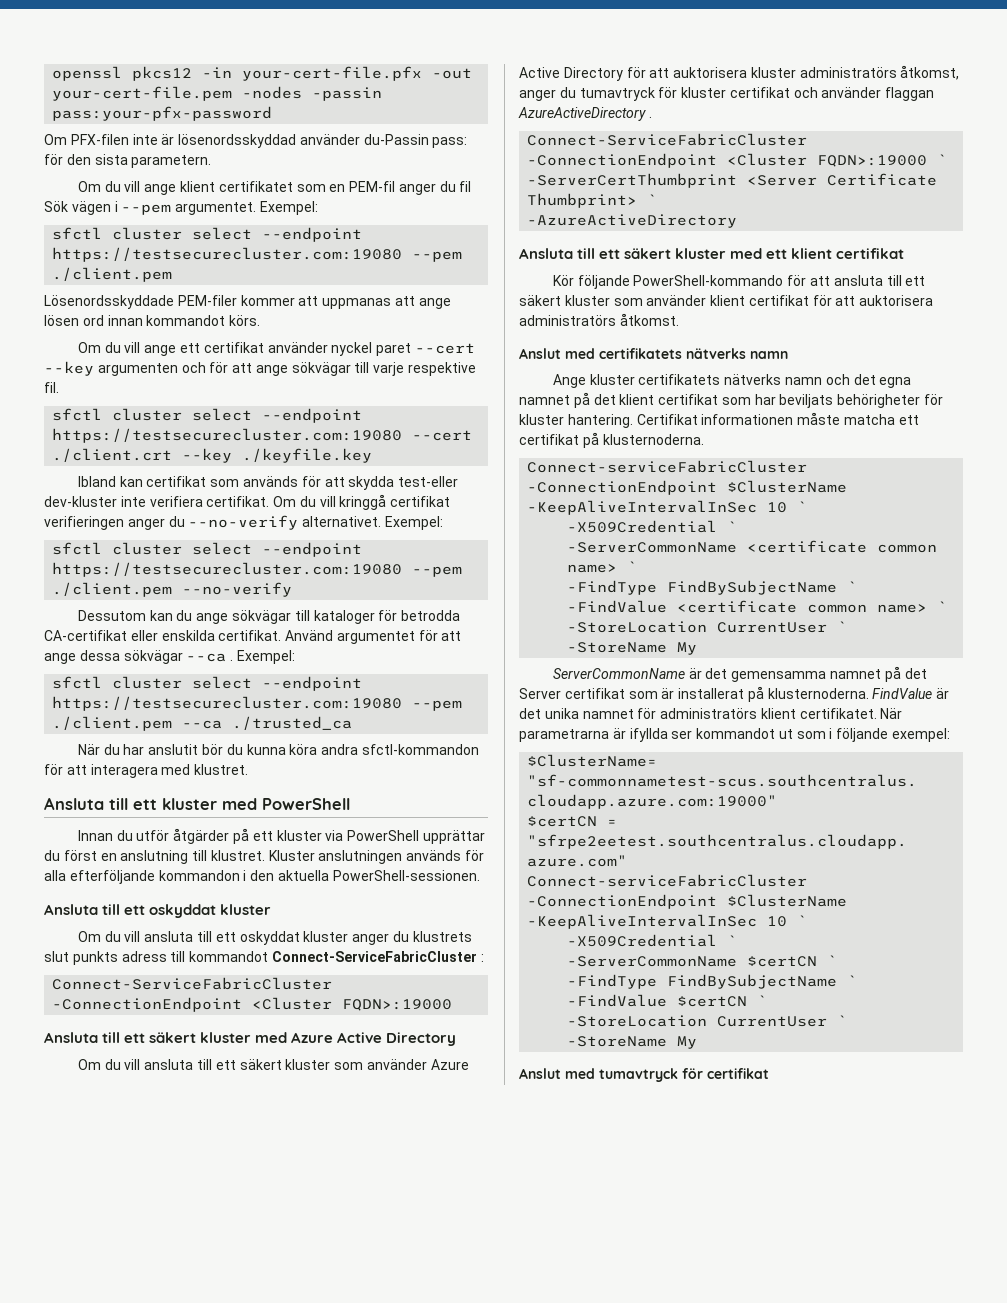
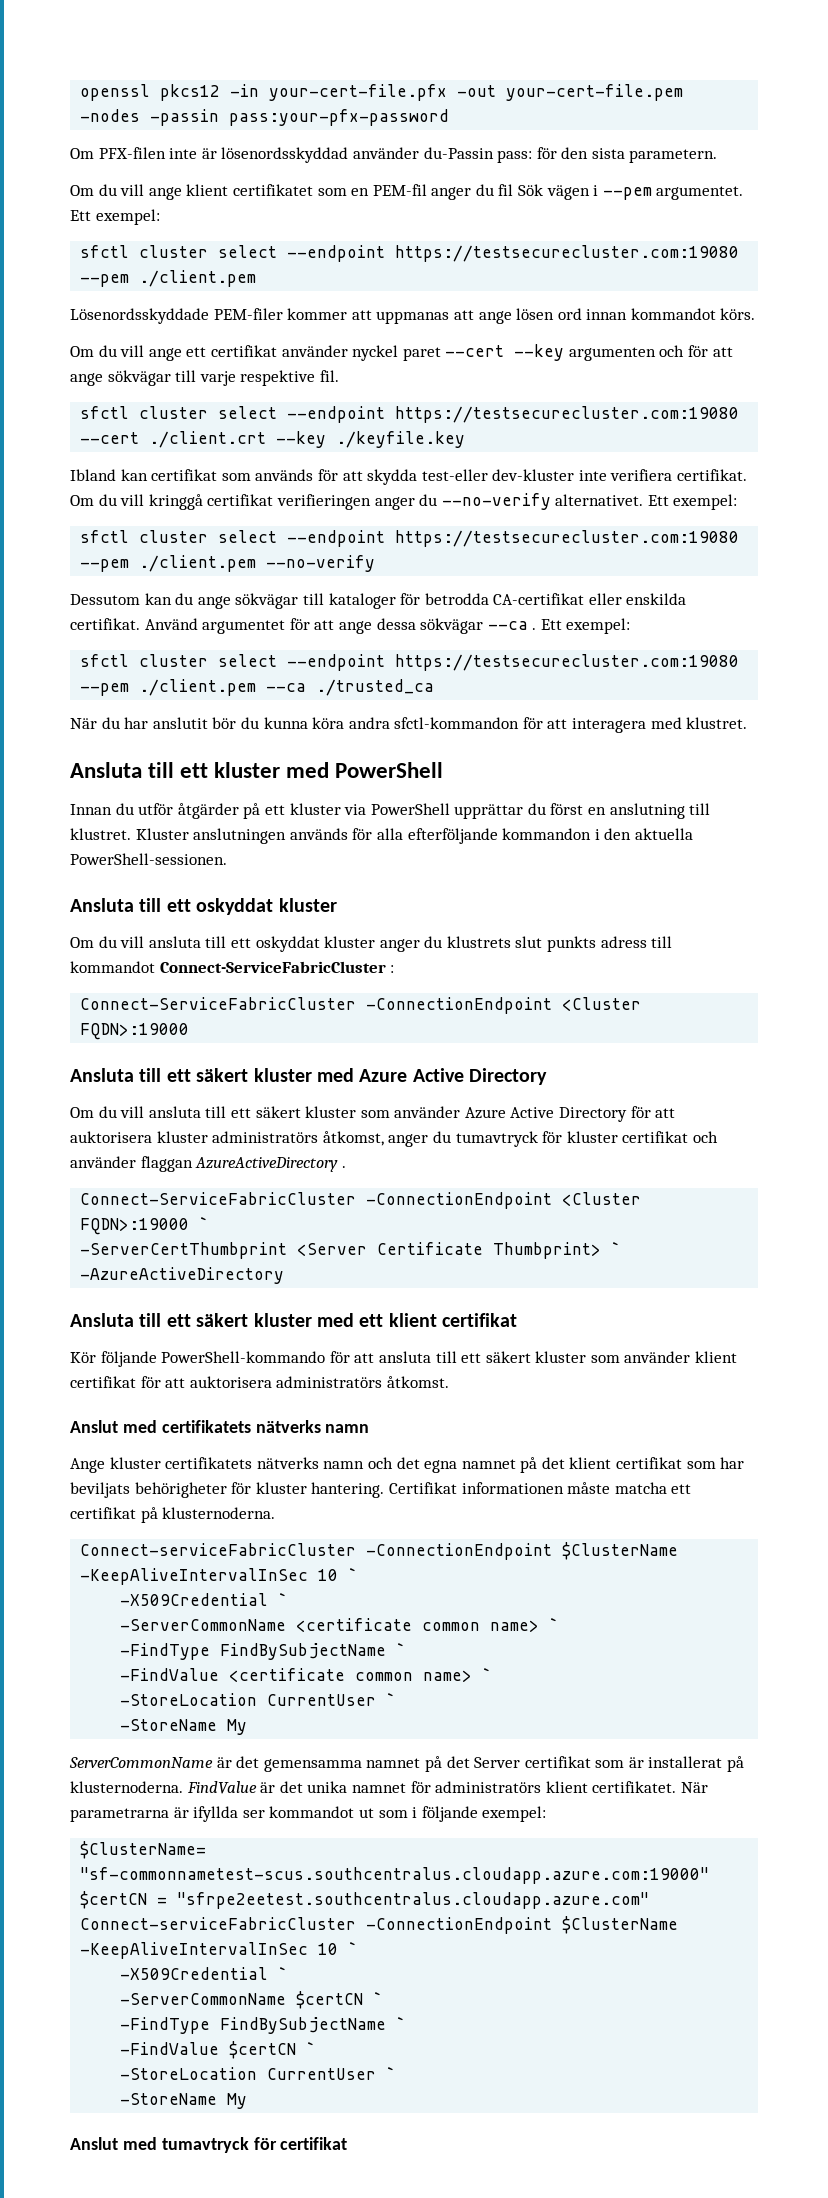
[259,201,318,215] Exempel: -> [70,209,160,225] Ett exempel:
[384,516,443,530] Exempel: -> [647,494,738,510] Ett exempel:
[236,650,295,664] Exempel: -> [540,618,631,634] Ett exempel:

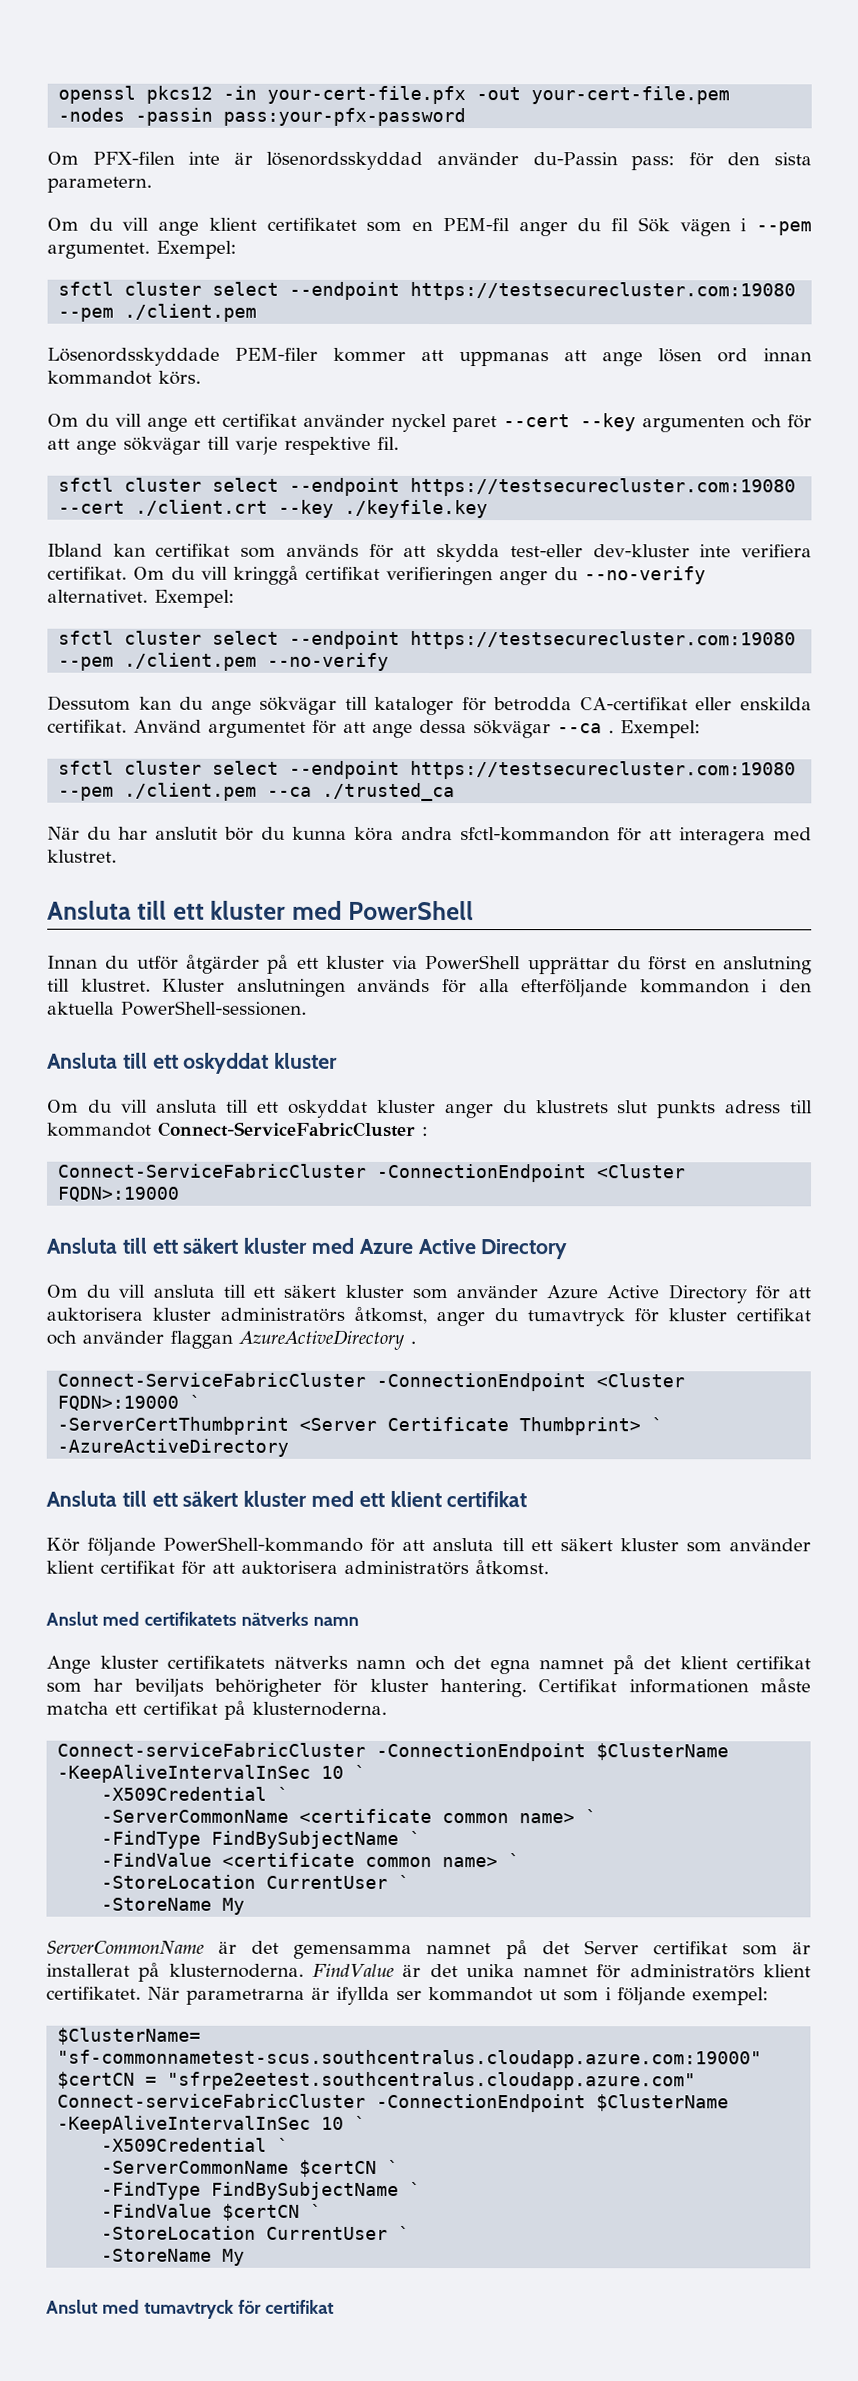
[70,209,160,225] Ett exempel: -> [156,240,237,259] Exempel:
[647,494,738,510] Ett exempel: -> [154,589,235,608] Exempel:
[540,618,631,634] Ett exempel: -> [620,720,701,739] Exempel:

